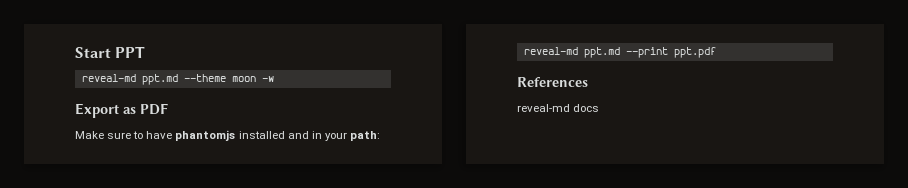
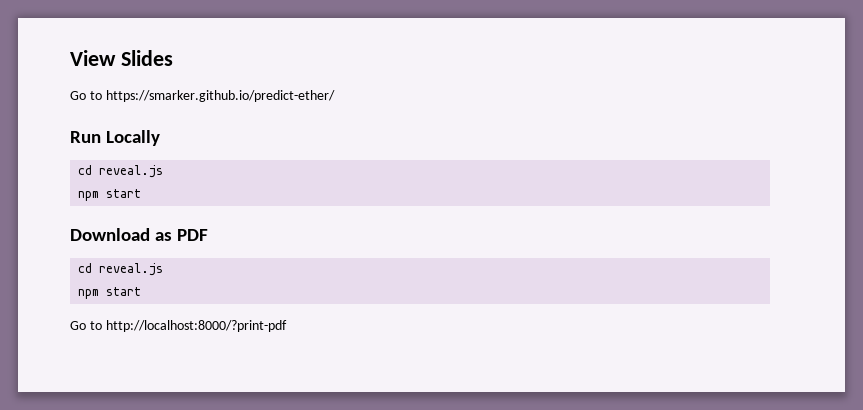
[75,46,146,58] [81,74,274,85] [75,103,168,118] [75,130,380,141] [523,47,716,58] [517,77,588,87] [517,104,600,112] Start PPT // reveal-md ppt.md --theme moon -w // Export as PDF // Make sure to have phantomjs installed and in your path: // reveal-md ppt.md --print ppt.pdf // References // reveal-md docs -> [70,50,173,66] [70,90,335,102] [70,130,161,146] [78,165,164,178] [78,189,142,201] [70,228,209,241] [78,263,164,276] [78,287,142,299] [70,320,287,332] View Slides // Go to https://smarker.github.io/predict-ether/ // Run Locally // cd reveal.js // npm start // Download as PDF // cd reveal.js // npm start // Go to http://localhost:8000/?print-pdf

